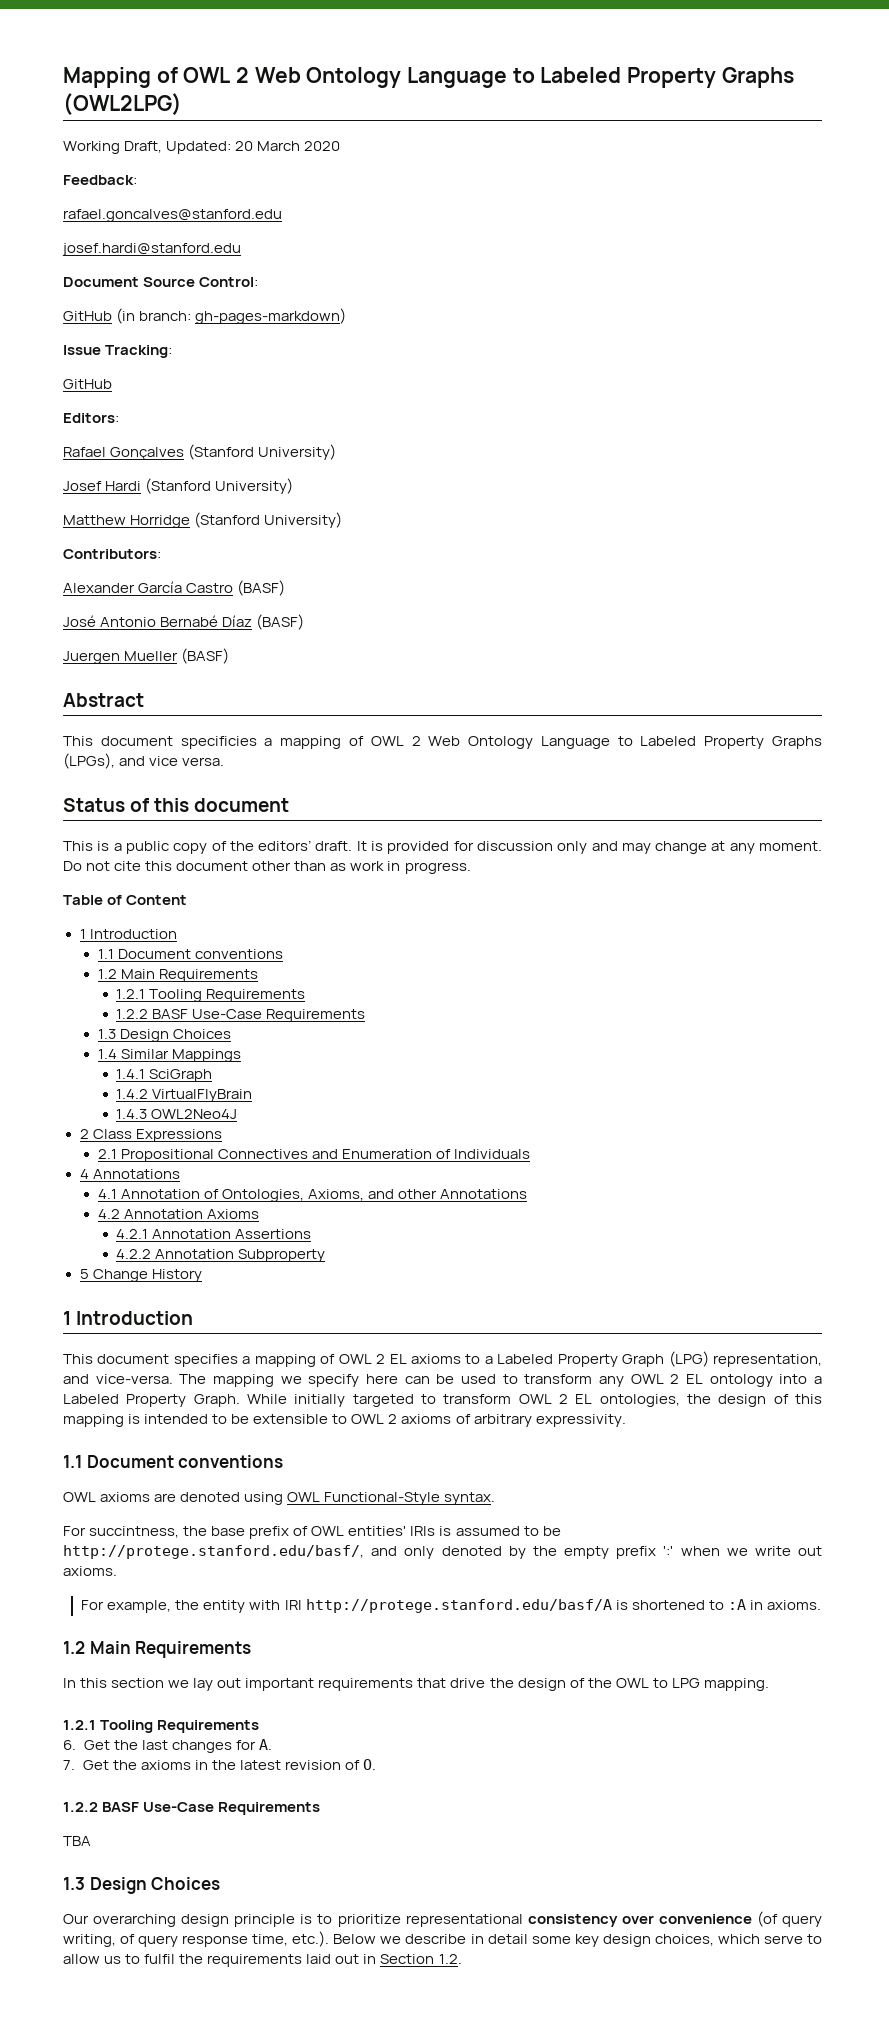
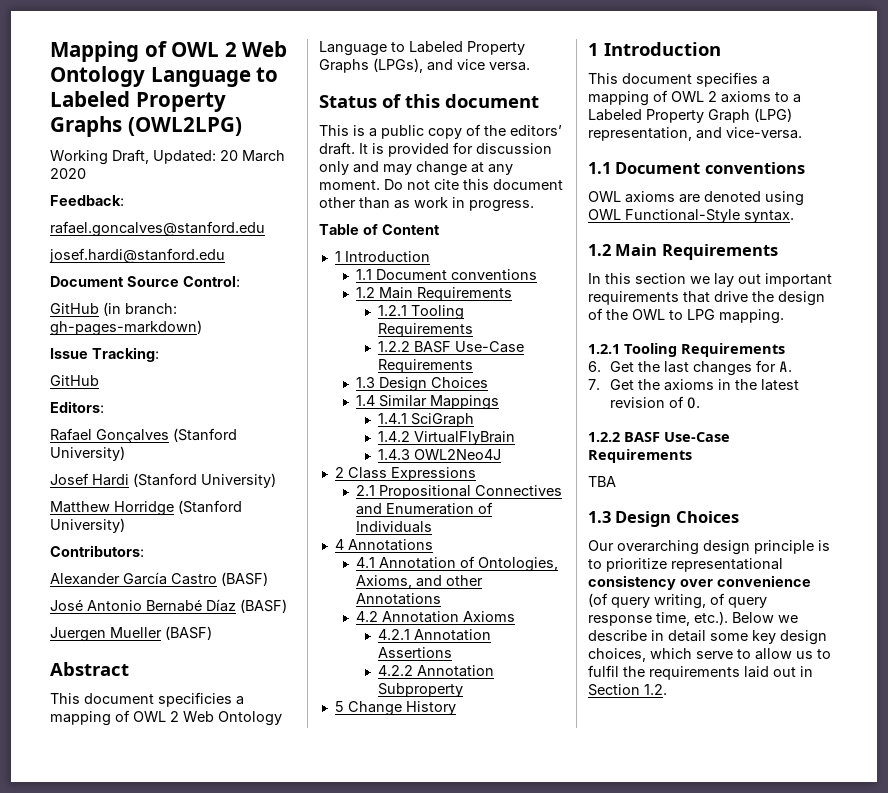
[389,1354,407,1364] EL -> (717, 96) none
[179,1374,822,1387] [63,1394,823,1407] [63,1414,626,1427] The mapping we specify here can be used to transform any OWL 2 EL ontology into a Labeled Property Graph. While initially targeted to transform OWL 2 EL ontologies, the design of this mapping is intended to be extensible to OWL 2 axioms of arbitrary expressivity. -> (802, 133) none
[63,1526,561,1539] [63,1545,822,1559] [63,1566,117,1576] [81,1599,821,1613] // For succintness, the base prefix of OWL entities' IRIs is assumed to be http://protege.stanford.edu/basf/, and only denoted by the empty prefix ':' when we write out axioms. // For example, the entity with IRI http://protege.stanford.edu/basf/A is shortened to :A in axioms. -> (794, 216) none

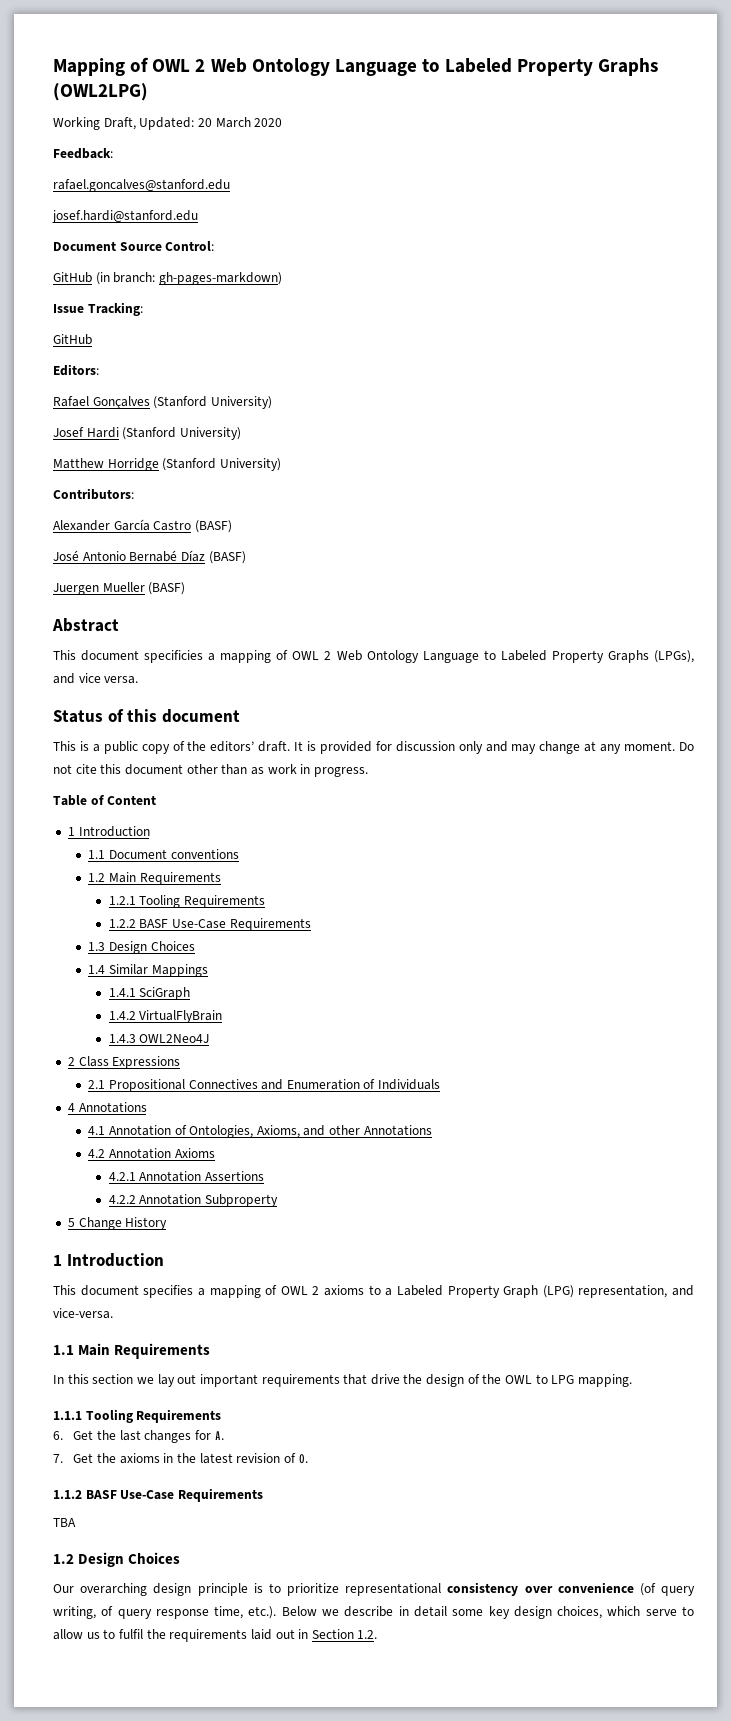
[615,162,805,174] [588,191,804,206] [588,209,794,223] [588,244,611,256] Document conventions // OWL axioms are denoted using OWL Functional-Style syntax. // 1.2 -> (74, 1350) none
[588,344,620,354] 1.2.1 -> [53,1411,82,1420] 1.1.1
[588,432,620,442] 1.2.2 -> [53,1490,82,1499] 1.1.2
[588,511,611,523] 1.3 -> [53,1554,74,1564] 1.2

